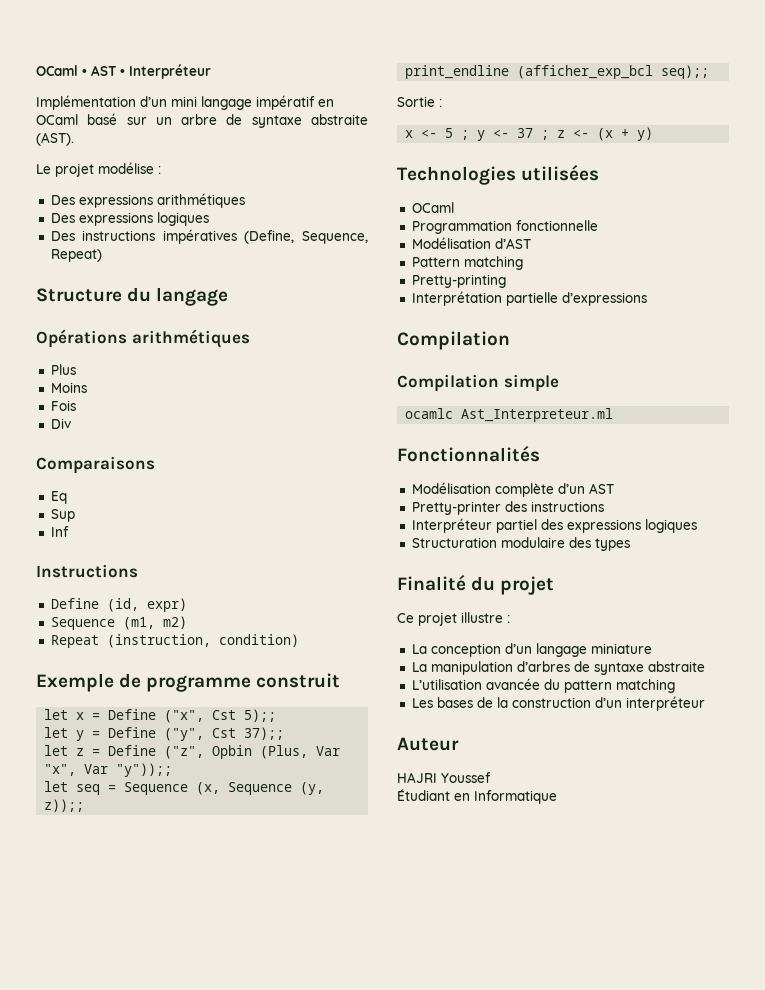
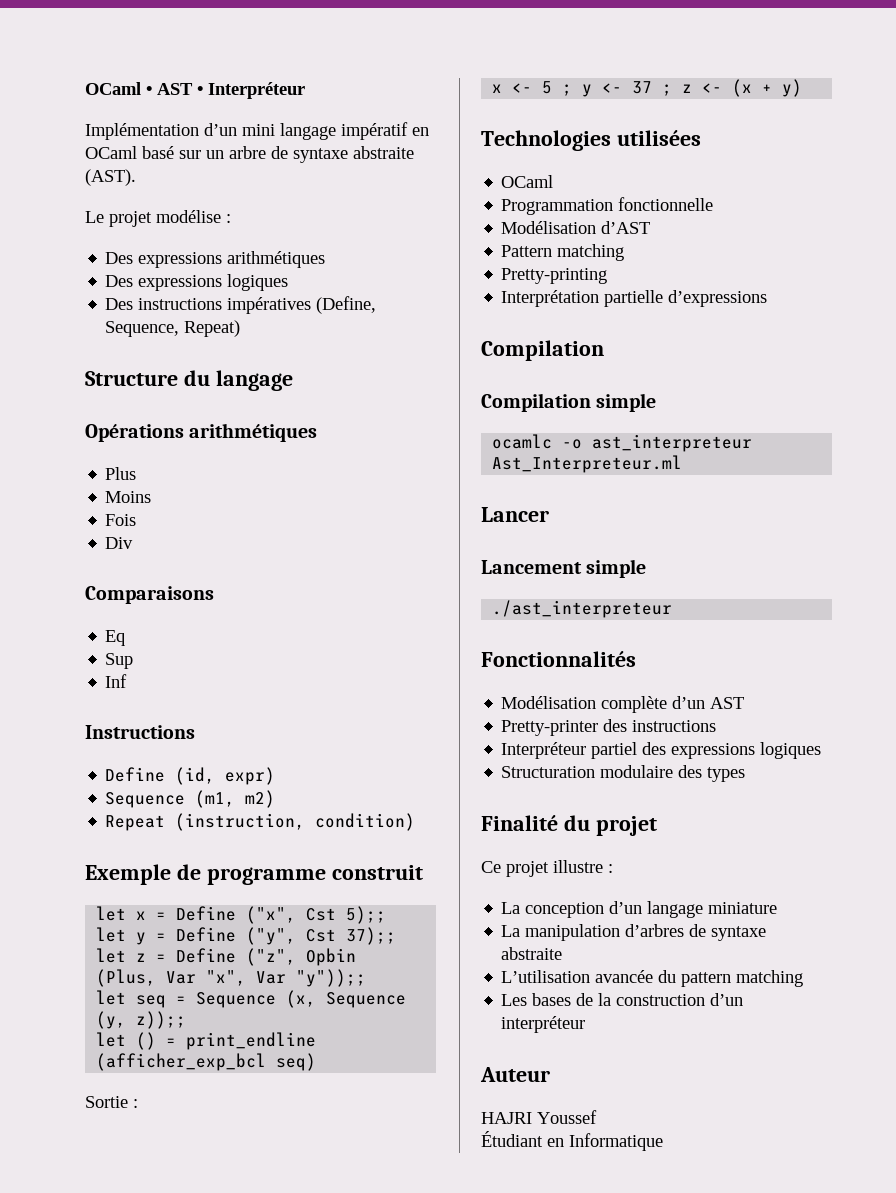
(85, 805) none -> [96,1032,177,1050] let () =
[661,65,710,79] seq);; -> [276,1053,317,1071] seq)
(454, 413) none -> [562,434,753,452] -o ast_interpreteur
(614, 415) none -> [481,507,549,522] [481,559,647,578] [492,600,673,618] // Lancer // Lancement simple // ./ast_interpreteur

